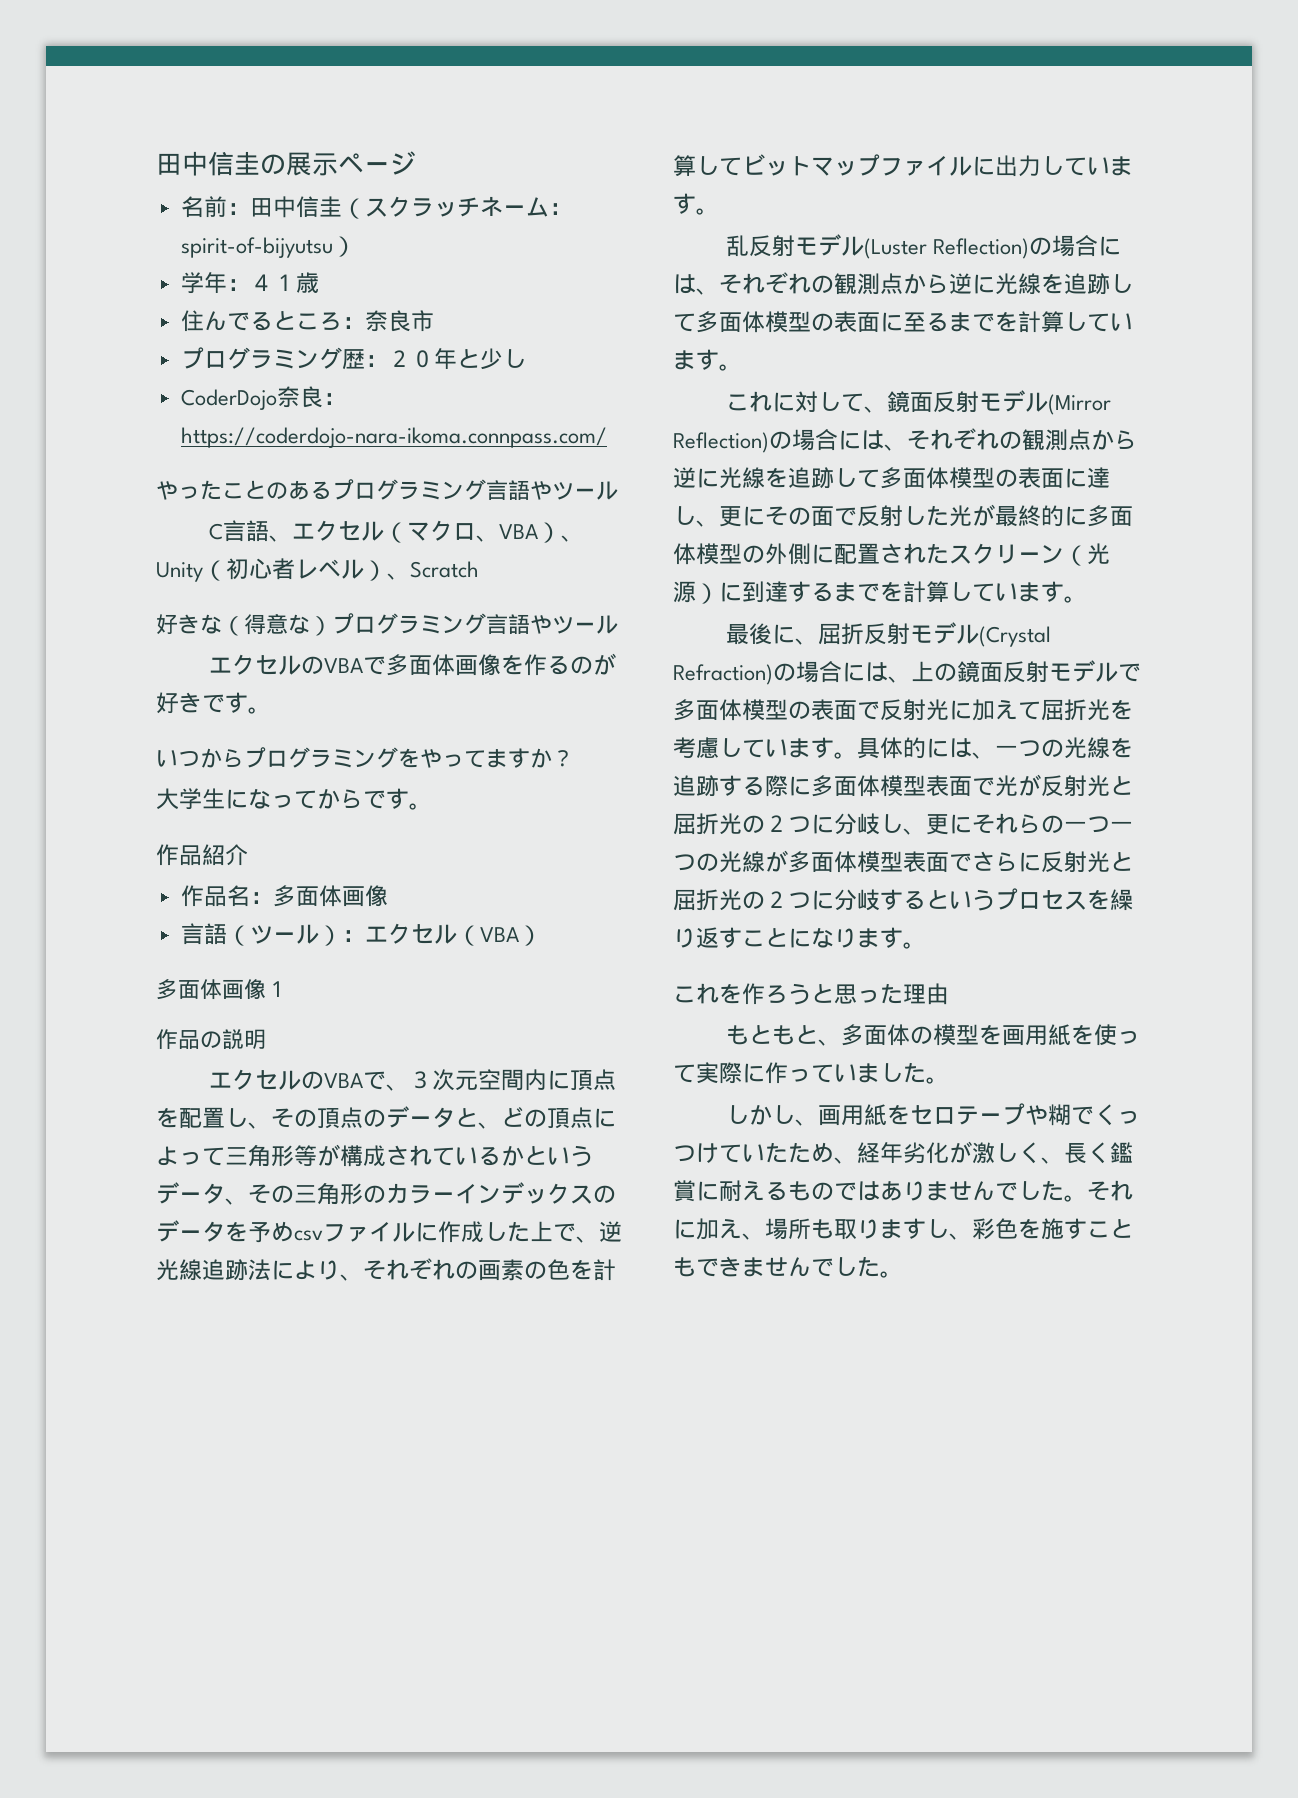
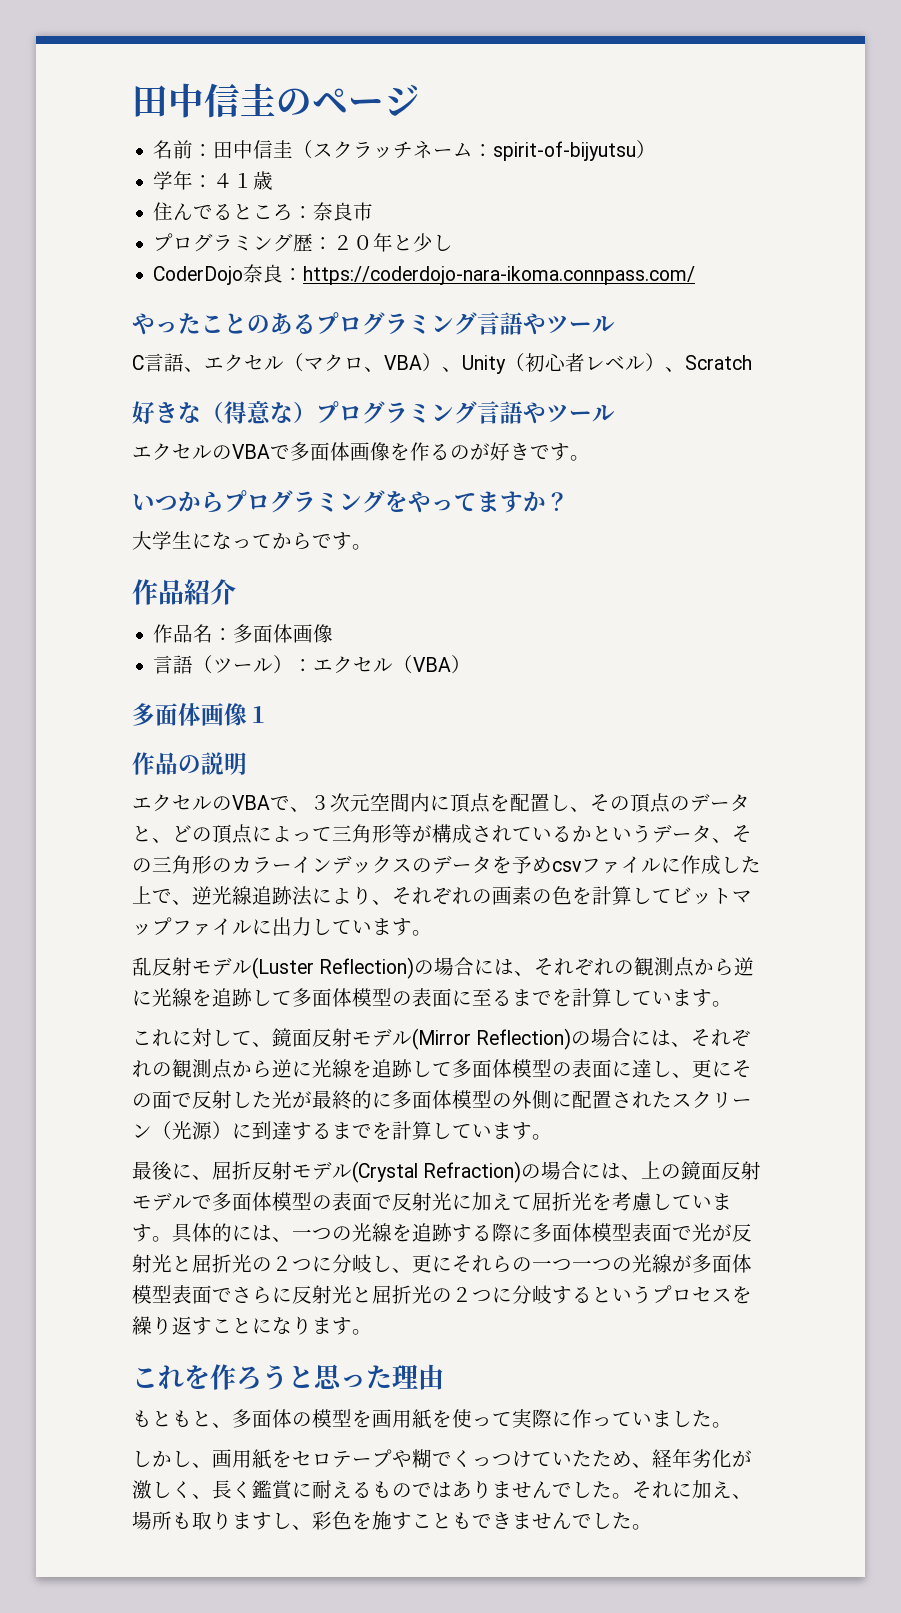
[286,152,338,176] 展示 -> (312, 101) none

